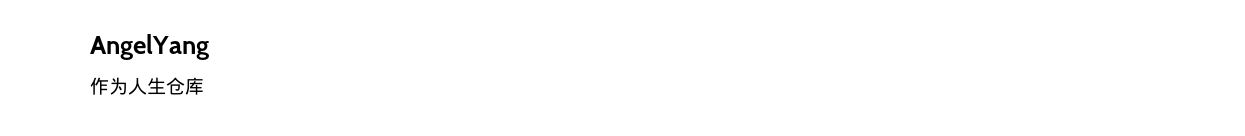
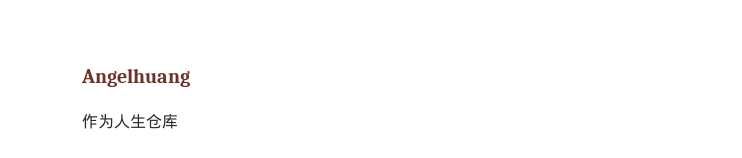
[90,34,209,60] AngelYang -> [81,68,190,87] Angelhuang

